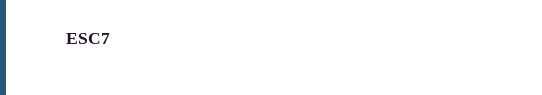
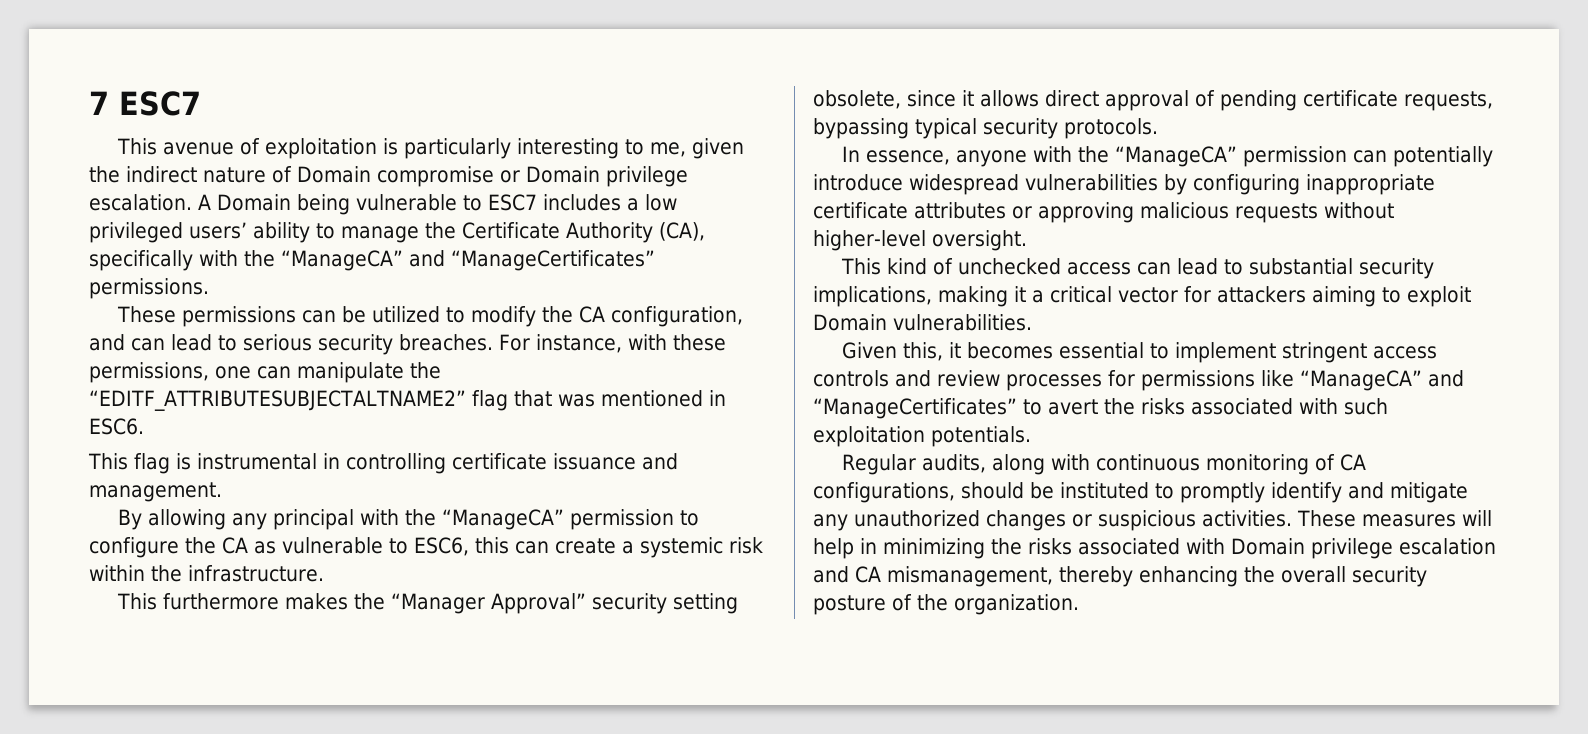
[66,33,110,44] ESC7 -> [89,91,201,116] [116,138,744,159] [89,166,688,187] [89,194,677,215] [89,222,705,243] [89,250,655,271] [89,278,209,299] [116,306,743,327] [89,334,726,355] [89,362,441,383] [89,390,726,411] [89,418,144,435] [88,453,678,474] [89,482,222,502] [117,509,699,530] [89,537,763,558] [89,565,324,582] [116,593,738,614] [813,90,1493,111] [813,118,1158,139] [841,146,1493,167] [813,174,1435,195] [813,202,1394,223] [813,230,1027,251] [840,258,1434,279] [813,286,1471,307] [813,314,1032,331] [841,342,1437,363] [813,370,1464,391] [813,398,1388,419] [813,426,1031,447] [841,454,1366,475] [813,482,1468,503] [813,510,1492,531] [813,538,1496,559] [813,566,1427,587] [813,594,1079,615] 7 ESC7 // This avenue of exploitation is particularly interesting to me, given the indirect nature of Domain compromise or Domain privilege escalation. A Domain being vulnerable to ESC7 includes a low privileged users’ ability to manage the Certificate Authority (CA), specifically with the “ManageCA” and “ManageCertificates” permissions. // These permissions can be utilized to modify the CA configuration, and can lead to serious security breaches. For instance, with these permissions, one can manipulate the “EDITF_ATTRIBUTESUBJECTALTNAME2” flag that was mentioned in ESC6. // This flag is instrumental in controlling certificate issuance and management. // By allowing any principal with the “ManageCA” permission to configure the CA as vulnerable to ESC6, this can create a systemic risk within the infrastructure. // This furthermore makes the “Manager Approval” security setting obsolete, since it allows direct approval of pending certificate requests, bypassing typical security protocols. // In essence, anyone with the “ManageCA” permission can potentially introduce widespread vulnerabilities by configuring inappropriate certificate attributes or approving malicious requests without higher-level oversight. // This kind of unchecked access can lead to substantial security implications, making it a critical vector for attackers aiming to exploit Domain vulnerabilities. // Given this, it becomes essential to implement stringent access controls and review processes for permissions like “ManageCA” and “ManageCertificates” to avert the risks associated with such exploitation potentials. // Regular audits, along with continuous monitoring of CA configurations, should be instituted to promptly identify and mitigate any unauthorized changes or suspicious activities. These measures will help in minimizing the risks associated with Domain privilege escalation and CA mismanagement, thereby enhancing the overall security posture of the organization.

